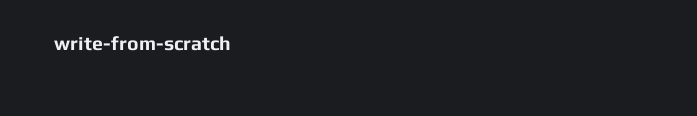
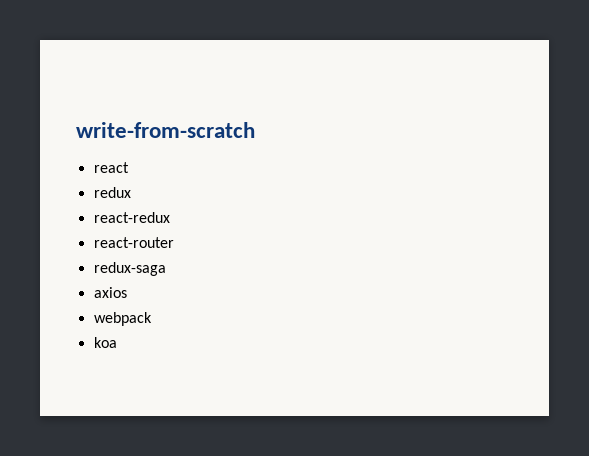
(231, 43) none -> [93,162,129,173] [93,187,131,198] [93,212,170,223] [93,237,174,248] [93,262,166,276] [93,287,127,298] [93,312,152,326] [93,337,117,348] // react // redux // react-redux // react-router // redux-saga // axios // webpack // koa

